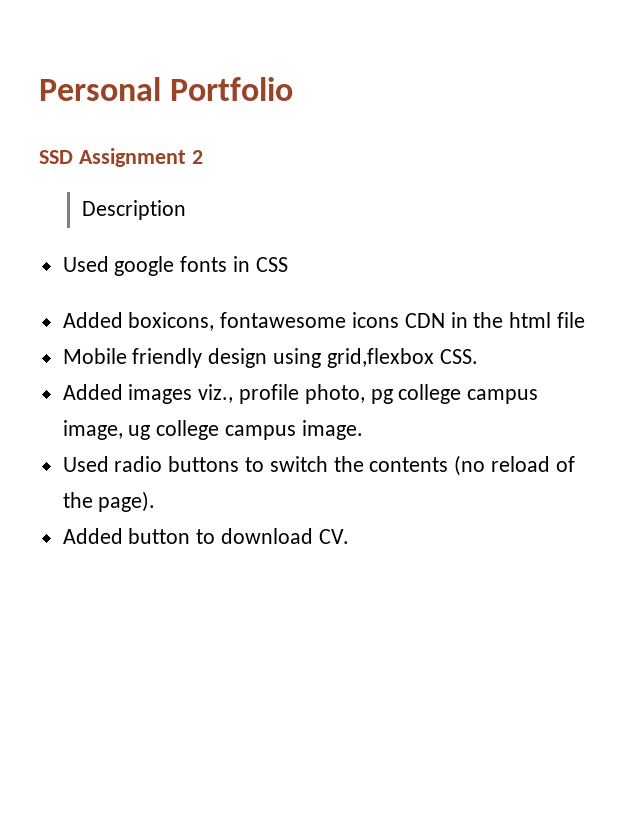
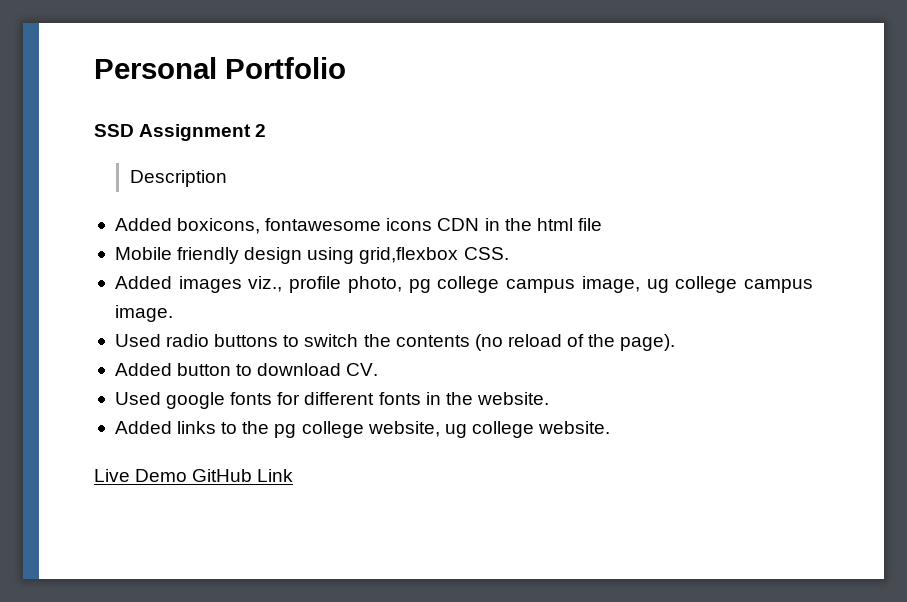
[62,256,288,276] // Used google fonts in CSS -> (227, 178) none
(349, 536) none -> [114,392,549,409] [114,421,611,438] [94,469,294,482] // Used google fonts for different fonts in the website. // Added links to the pg college website, ug college website. // Live Demo GitHub Link

